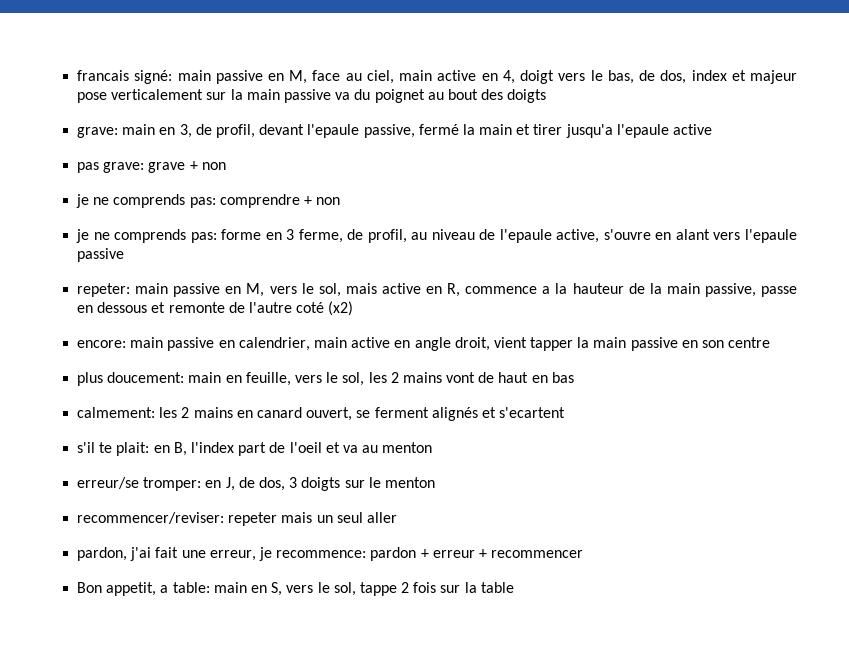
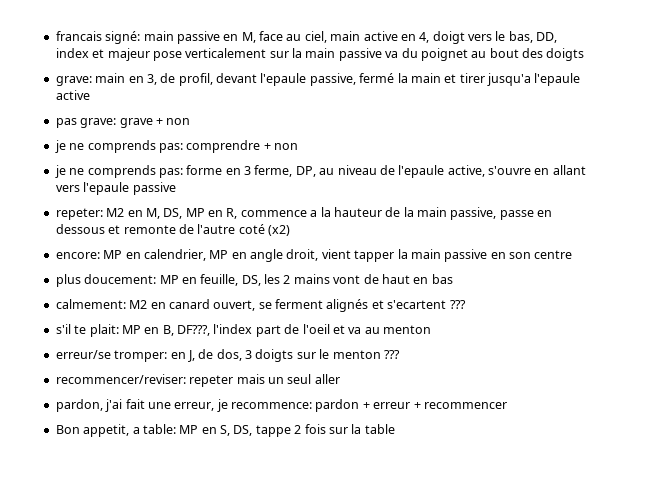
[639,70,687,84] de dos, -> [536,32,558,43] DD,
[347,229,407,243] de profil, -> [295,166,316,177] DP,
[675,229,710,240] alant -> [552,165,586,175] allant
[135,283,421,297] main passive en M, vers le sol, mais active -> [106,208,205,219] M2 en M, DS, MP
[130,337,391,351] main passive en calendrier, main active -> [103,249,229,261] MP en calendrier, MP
[188,372,222,383] main -> [159,275,179,284] MP
[294,372,365,386] vers le sol, -> [241,275,261,286] DS,
[159,407,233,418] les 2 mains -> [129,300,148,309] M2
(566, 412) none -> [449,300,466,309] ???
(150, 449) none -> [121,325,141,334] MP
(187, 449) none -> [177,325,210,336] DF???,
(435, 482) none -> [383,350,400,359] ???
[213,582,247,593] main -> [179,425,199,434] MP
[286,582,356,596] vers le sol, -> [233,425,253,436] DS,

